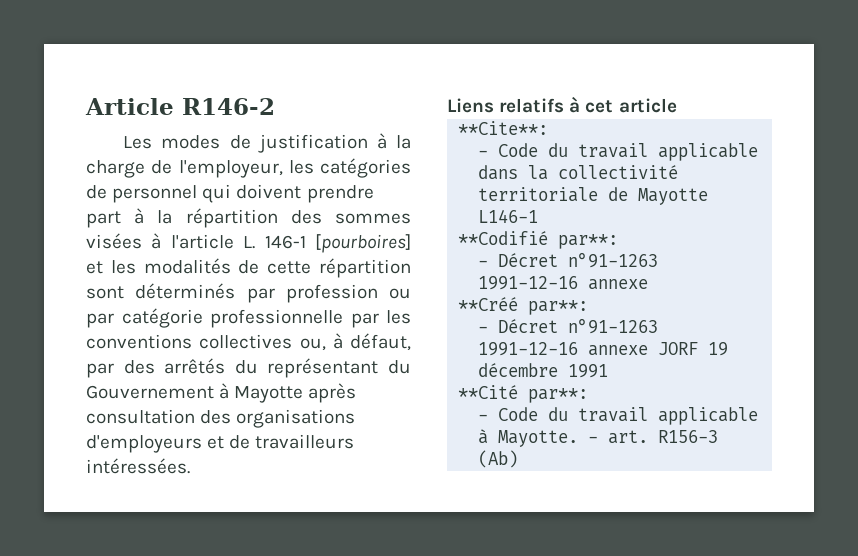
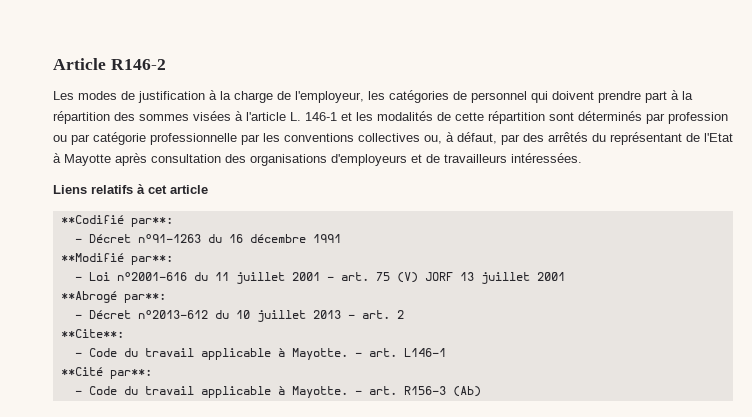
[315,234,411,253] [pourboires] -> (337, 116) none
[388,360,411,374] [86,385,214,399] du Gouvernement -> [686,133,733,142] de l'Etat
(677, 105) none -> [60,215,173,227] [74,234,341,243] [60,253,173,265] [74,272,565,284] [60,291,166,303] [74,310,404,322] // **Codifié par**: // - Décret n°91-1263 du 16 décembre 1991 // **Modifié par**: // - Loi n°2001-616 du 11 juillet 2001 - art. 75 (V) JORF 13 juillet 2001 // **Abrogé par**: // - Décret n°2013-612 du 10 juillet 2013 - art. 2
[478,165,679,180] [478,187,709,205] [478,209,539,223] [458,231,619,249] [478,252,659,268] [478,276,649,290] [458,297,589,315] [478,318,659,334] [478,342,729,356] [478,363,609,378] dans la collectivité territoriale de Mayotte L146-1 // **Codifié par**: // - Décret n°91-1263 1991-12-16 annexe // **Créé par**: // - Décret n°91-1263 1991-12-16 annexe JORF 19 décembre 1991 -> [277,348,446,360] à Mayotte. - art. L146-1

